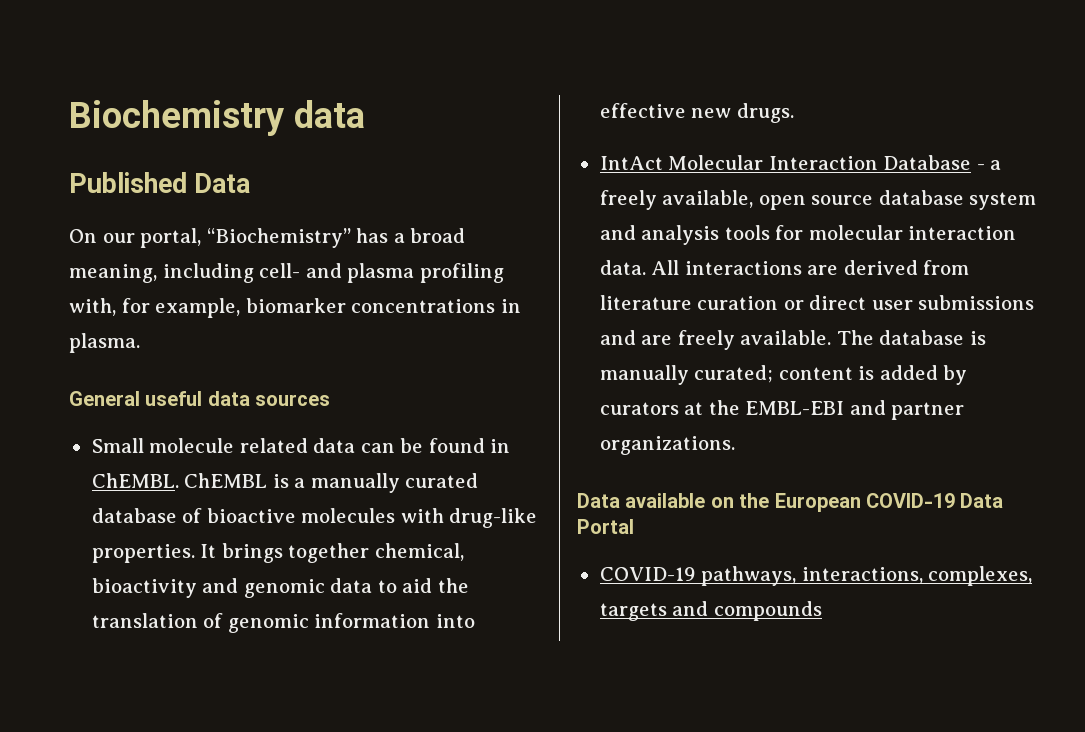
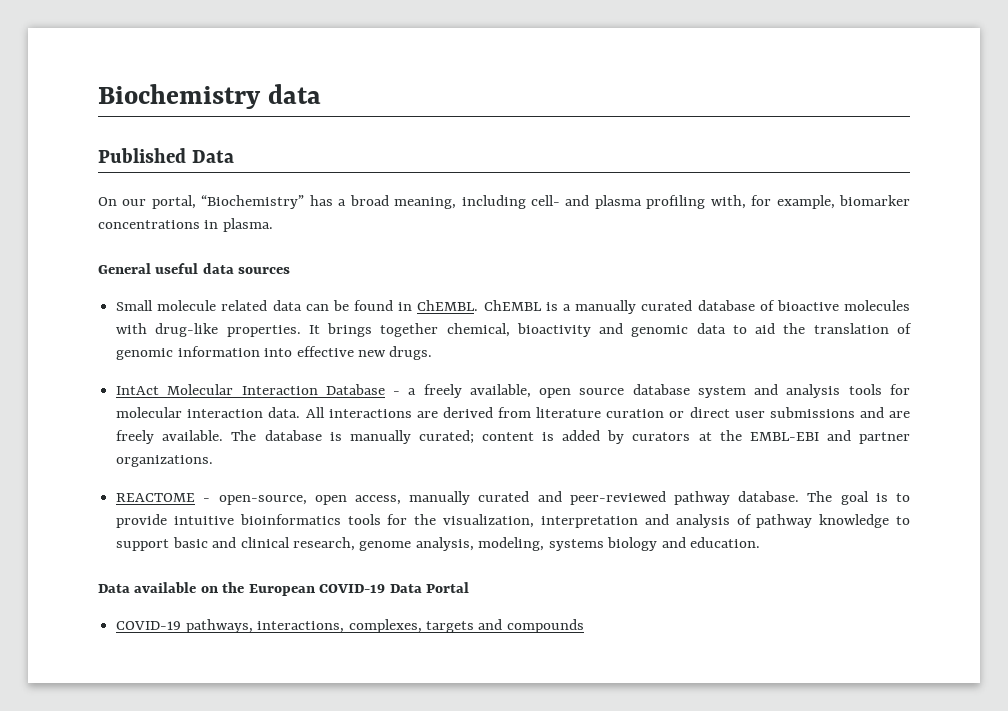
(735, 445) none -> [116,491,910,505] [116,514,911,528] [116,537,761,551] // REACTOME - open-source, open access, manually curated and peer-reviewed pathway database. The goal is to provide intuitive bioinformatics tools for the visualization, interpretation and analysis of pathway knowledge to support basic and clinical research, genome analysis, modeling, systems biology and education.

